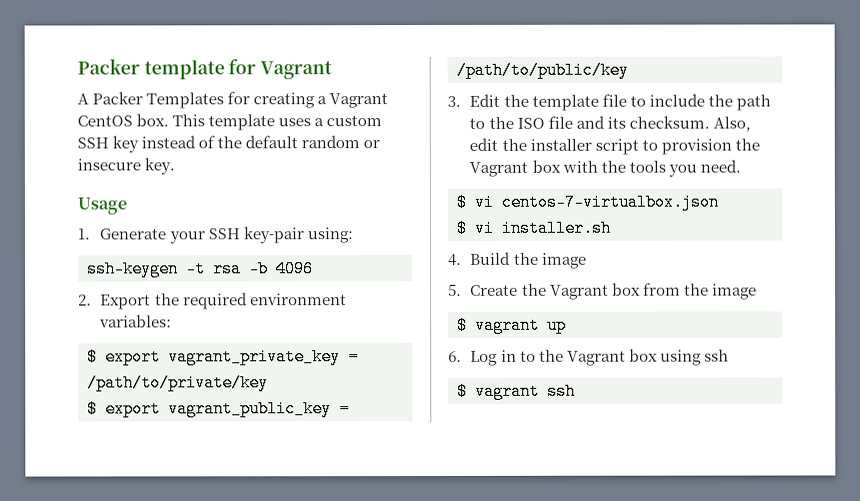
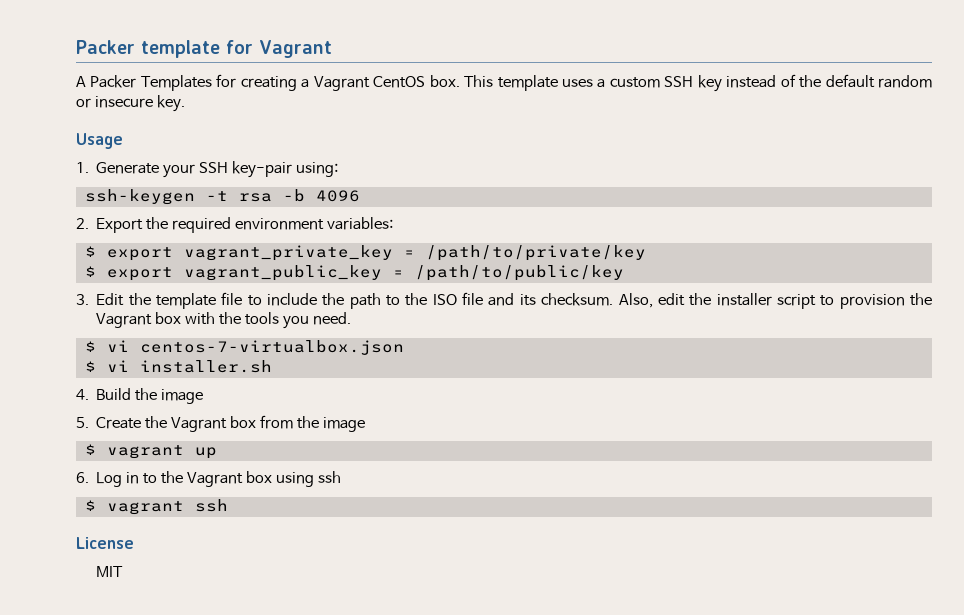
(576, 391) none -> [76,537,134,549] [96,566,124,577] // License // MIT

